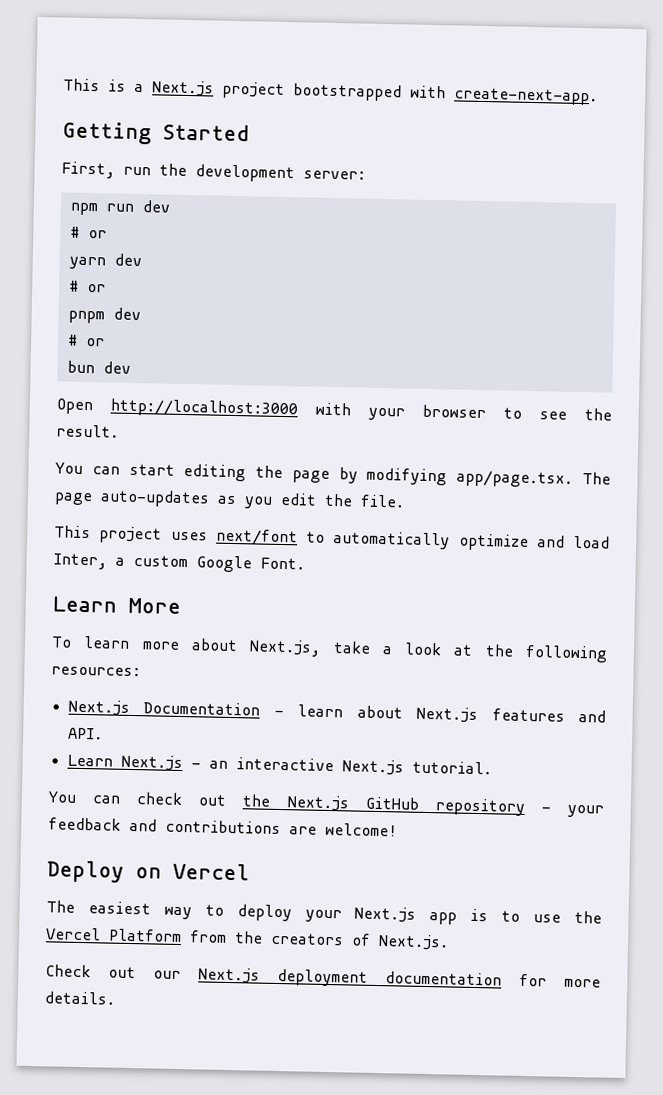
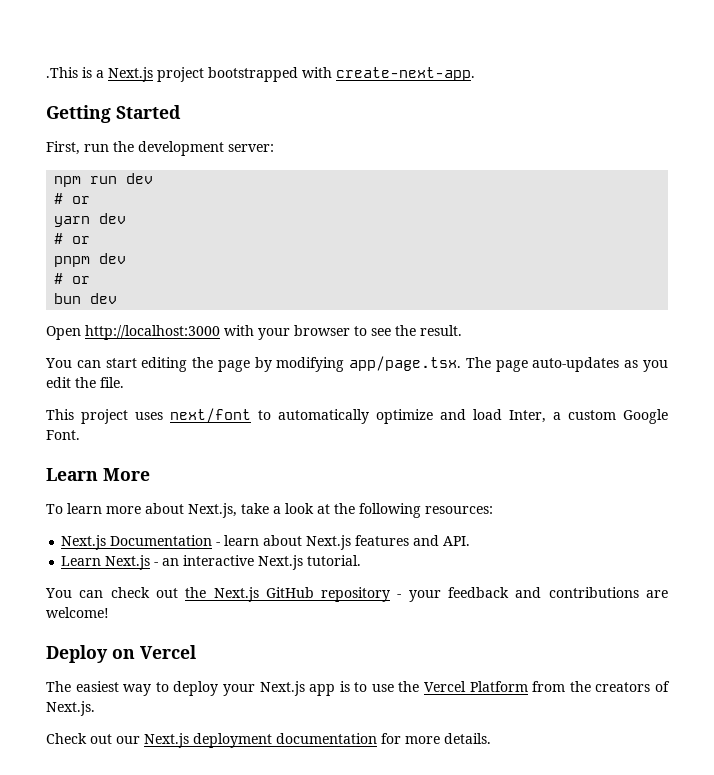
[63,78,100,92] This -> [46,67,78,78] .This

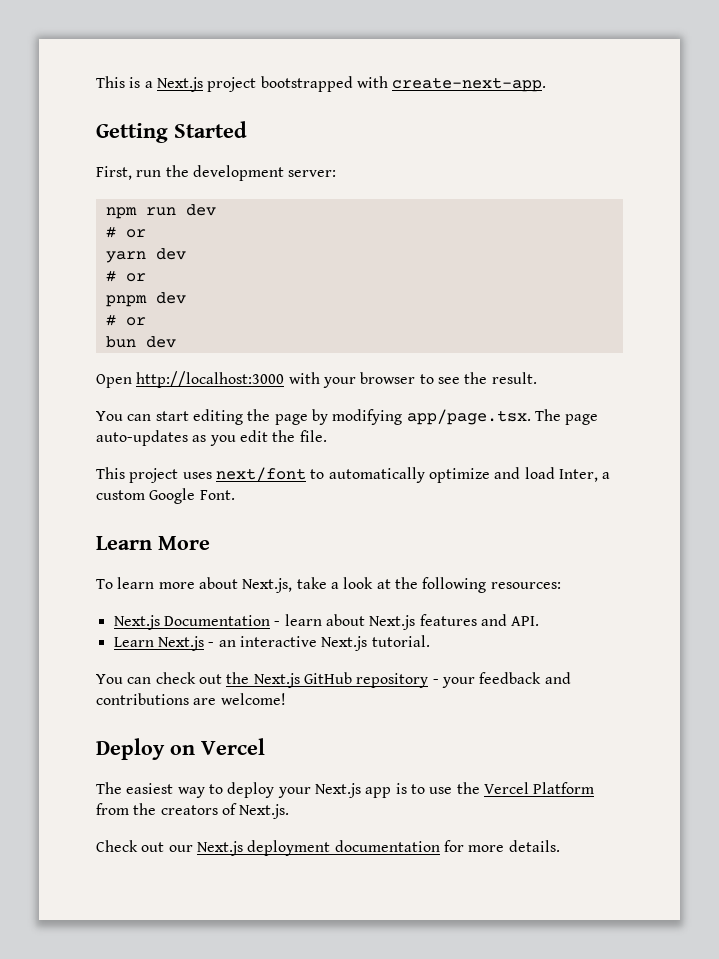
[46,67,78,78] .This -> [96,76,125,88] This

